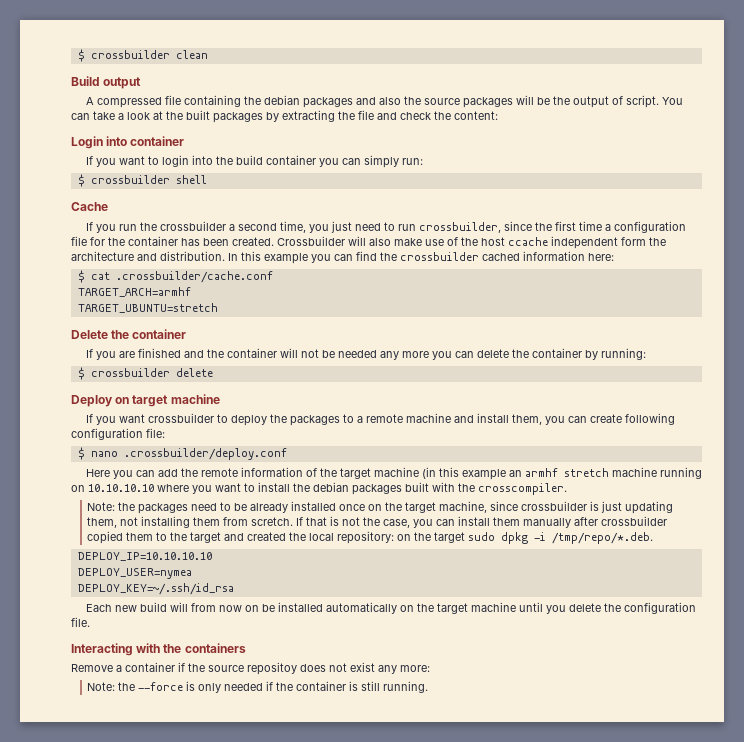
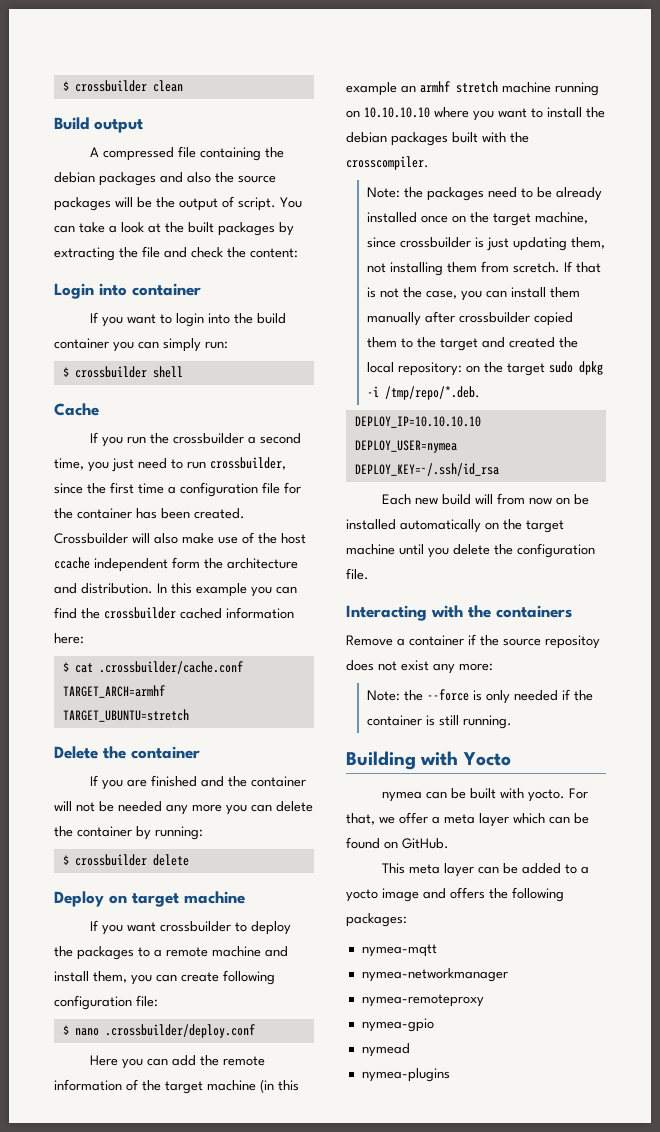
(429, 687) none -> [346,751,511,770] [382,788,589,802] [346,812,589,827] [346,837,449,849] [382,863,590,877] [346,887,564,902] [346,913,407,927] [361,944,437,957] [361,968,508,982] [361,994,484,1007] [361,1018,434,1032] [361,1043,410,1057] [361,1068,450,1082] // Building with Yocto // nymea can be built with yocto. For that, we offer a meta layer which can be found on GitHub. // This meta layer can be added to a yocto image and offers the following packages: // nymea-mqtt // nymea-networkmanager // nymea-remoteproxy // nymea-gpio // nymead // nymea-plugins

